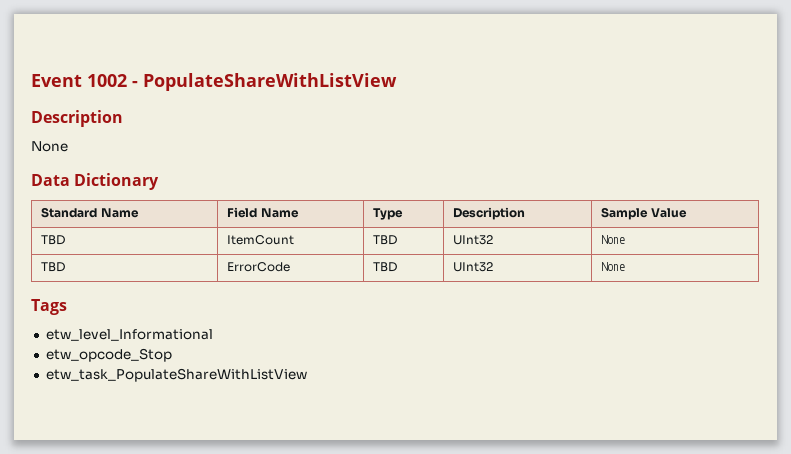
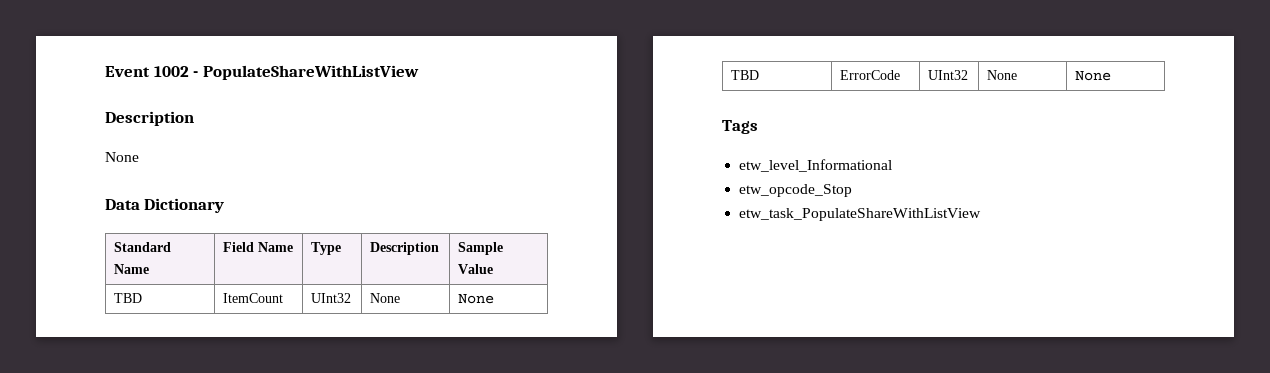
[373,235,398,245] [453,235,494,245] TBD | UInt32 -> [311,293,352,303] [370,293,401,303] UInt32 | None
[373,262,398,272] [453,262,494,272] TBD | UInt32 -> [928,70,969,80] [987,70,1018,80] UInt32 | None

